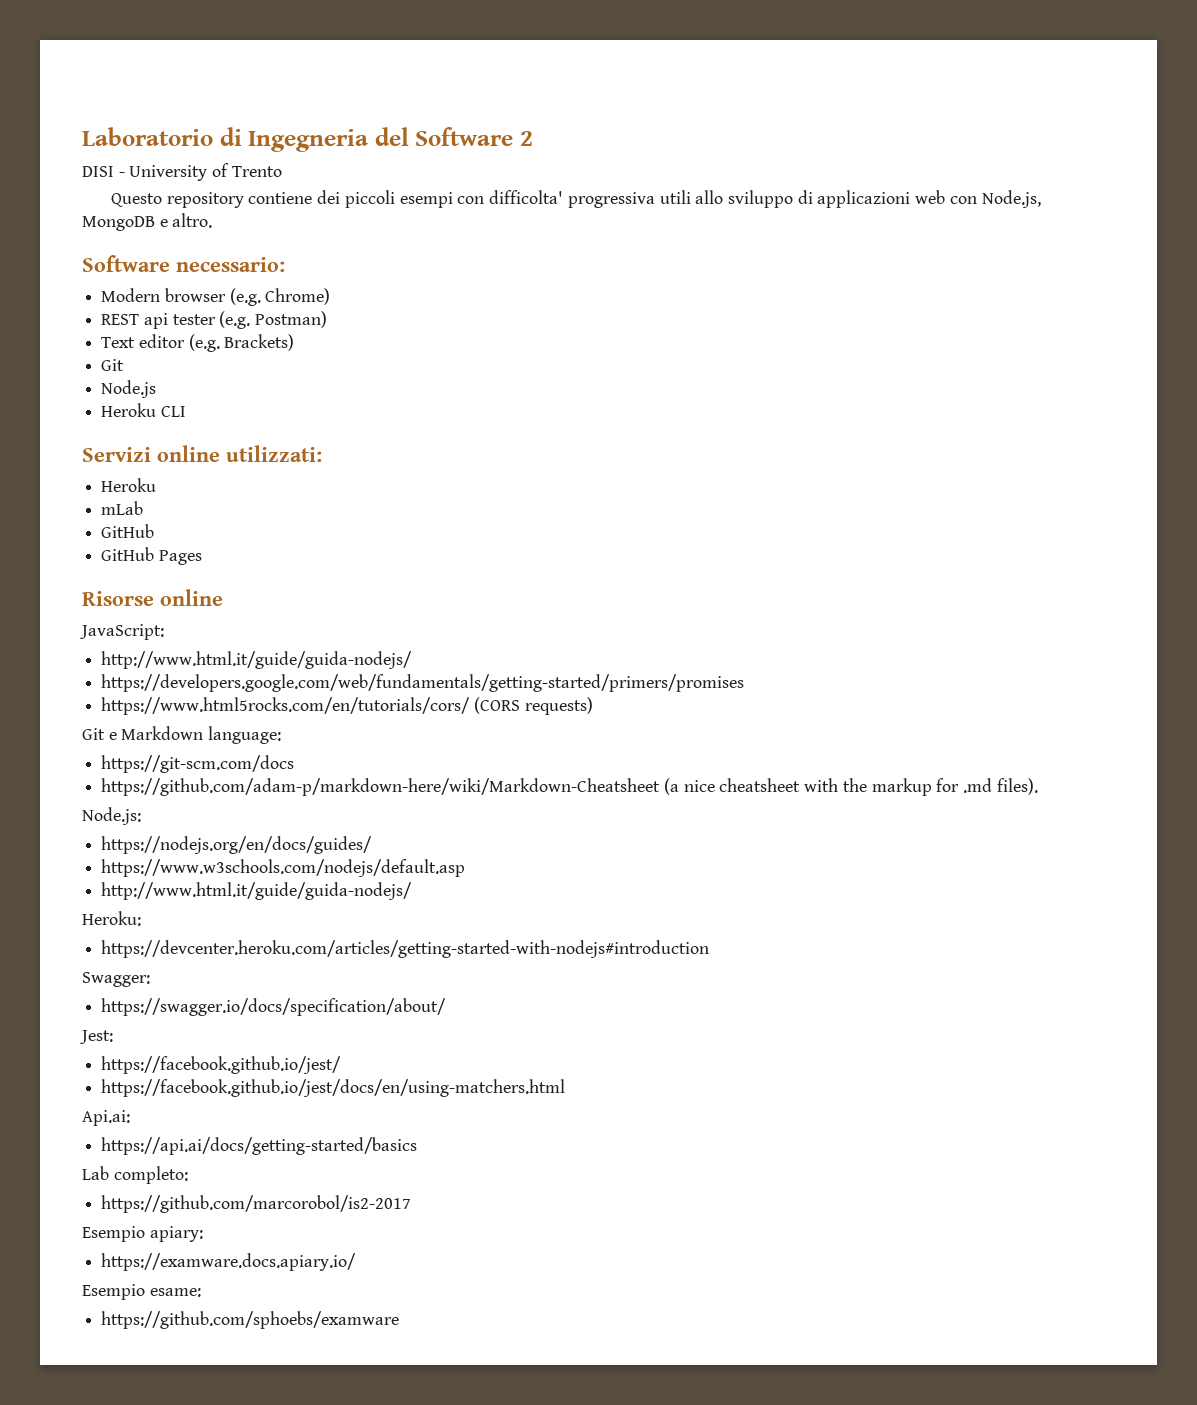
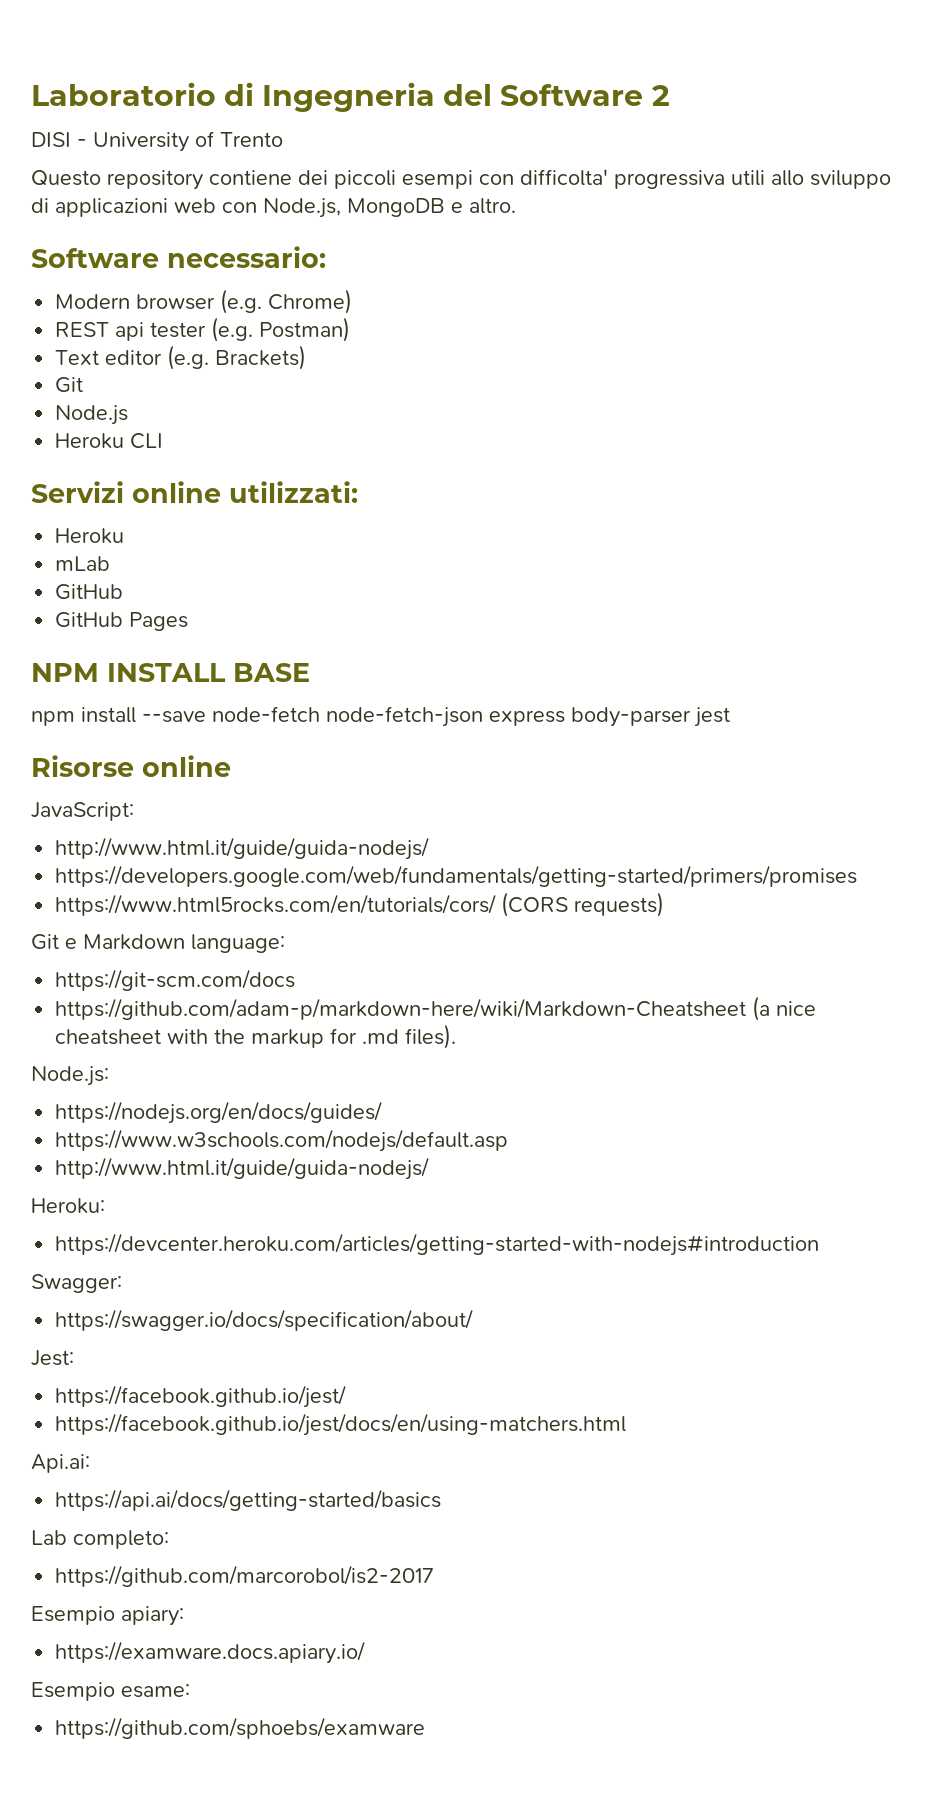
(202, 557) none -> [31,663,310,682] [31,706,730,727] // NPM INSTALL BASE // npm install --save node-fetch node-fetch-json express body-parser jest

